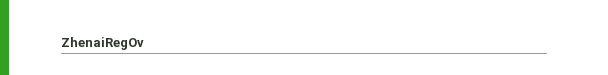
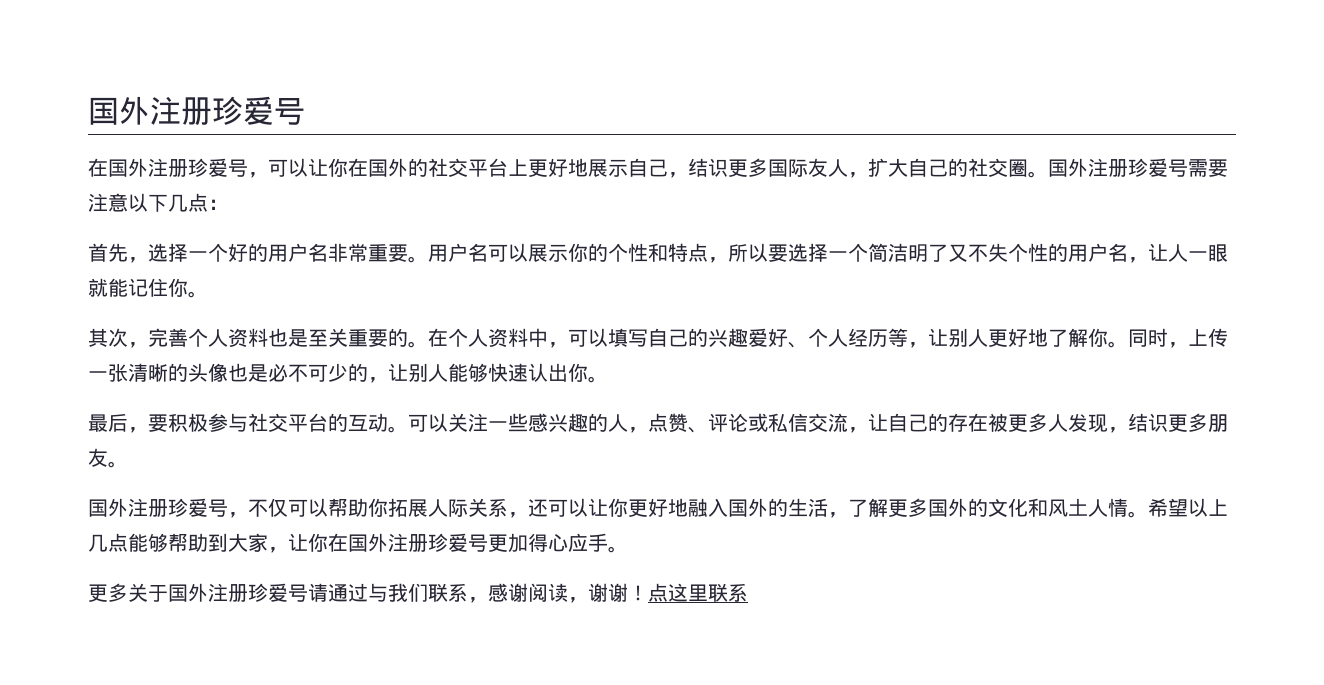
[61,37,144,50] ZhenaiRegOv -> [88,96,305,125] [88,158,1228,178] [88,193,228,212] [88,243,1228,263] [88,278,208,298] [88,328,1228,348] [88,363,608,383] [88,413,1228,433] [88,448,128,468] [88,498,1228,518] [88,533,628,553] [88,583,748,603] 国外注册珍爱号 // 在国外注册珍爱号，可以让你在国外的社交平台上更好地展示自己，结识更多国际友人，扩大自己的社交圈。国外注册珍爱号需要注意以下几点： // 首先，选择一个好的用户名非常重要。用户名可以展示你的个性和特点，所以要选择一个简洁明了又不失个性的用户名，让人一眼就能记住你。 // 其次，完善个人资料也是至关重要的。在个人资料中，可以填写自己的兴趣爱好、个人经历等，让别人更好地了解你。同时，上传一张清晰的头像也是必不可少的，让别人能够快速认出你。 // 最后，要积极参与社交平台的互动。可以关注一些感兴趣的人，点赞、评论或私信交流，让自己的存在被更多人发现，结识更多朋友。 // 国外注册珍爱号，不仅可以帮助你拓展人际关系，还可以让你更好地融入国外的生活，了解更多国外的文化和风土人情。希望以上几点能够帮助到大家，让你在国外注册珍爱号更加得心应手。 // 更多关于国外注册珍爱号请通过与我们联系，感谢阅读，谢谢！点这里联系

